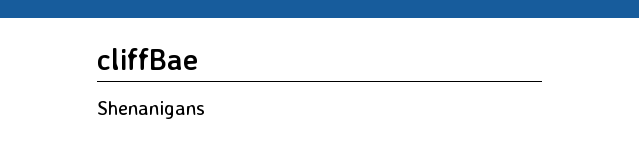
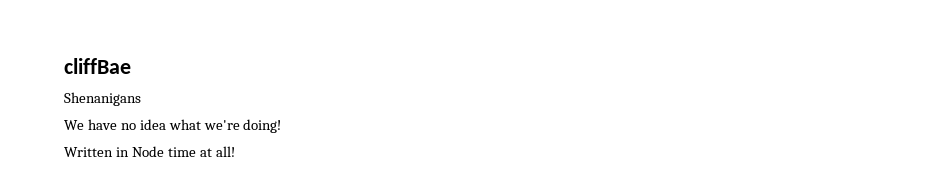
(205, 110) none -> [64,119,282,133] [64,146,235,157] // We have no idea what we're doing! // Written in Node time at all!

